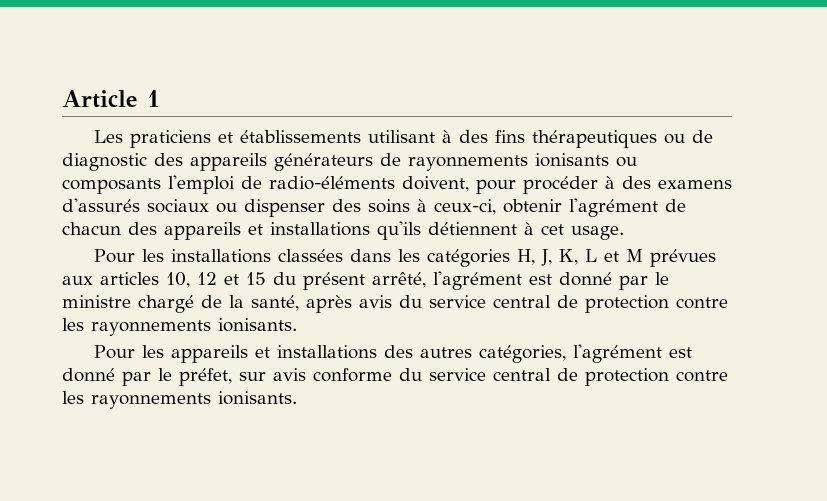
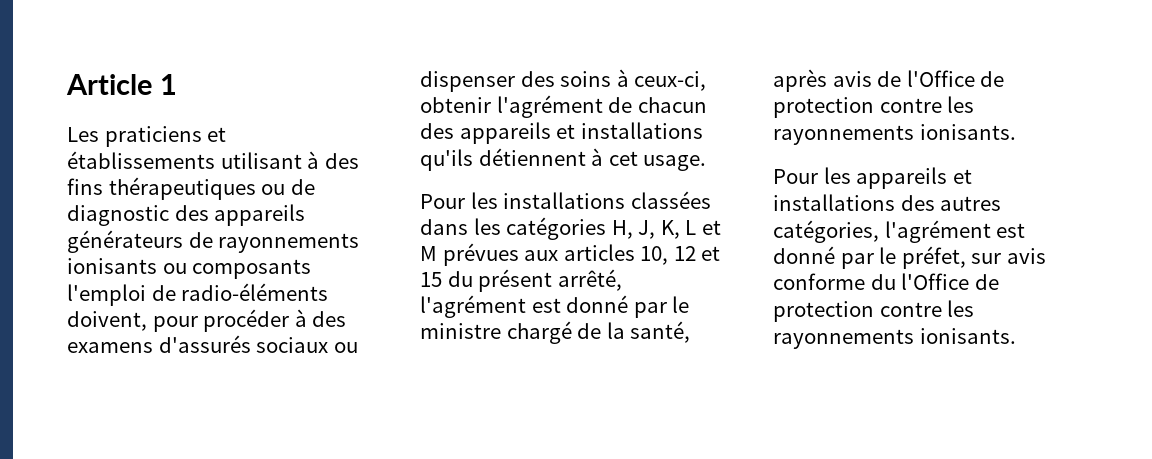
[399,295,551,308] du service central -> [877,70,975,87] de l'Office
[429,368,551,381] service central -> [901,273,970,290] l'Office

